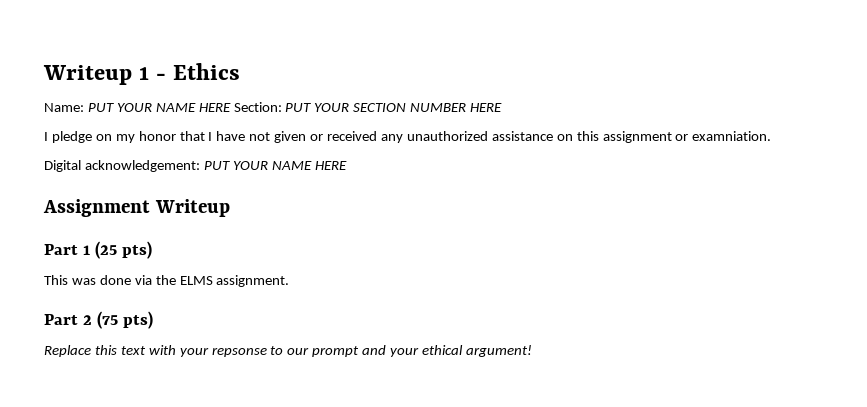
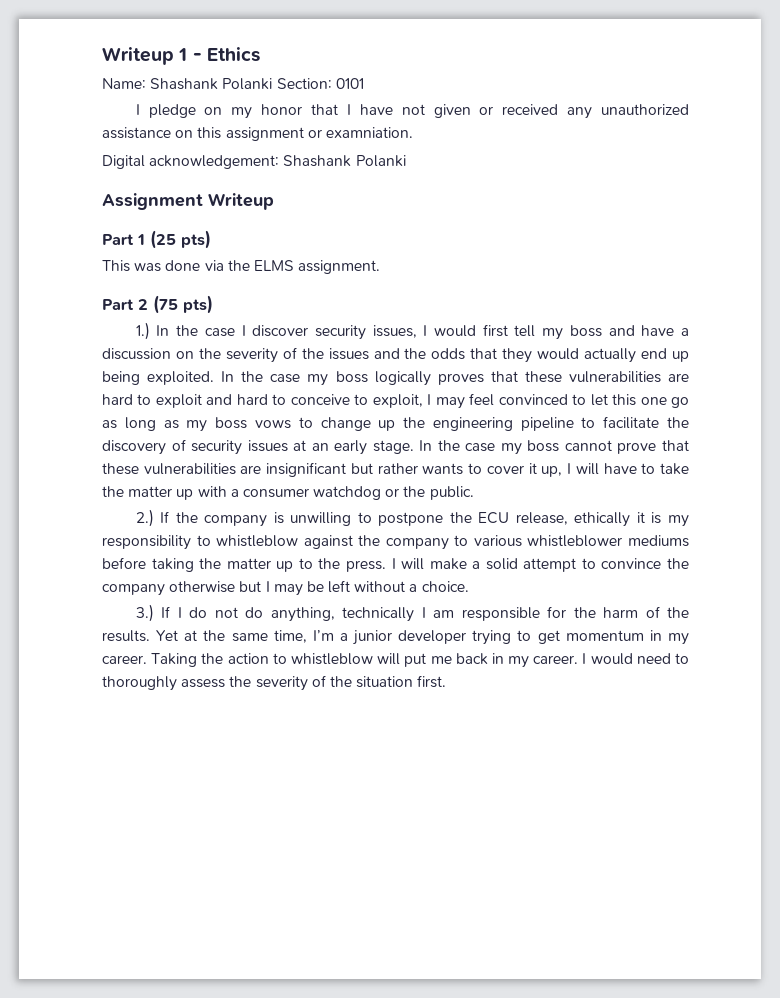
[87,102,503,112] PUT YOUR NAME HERE Section: PUT YOUR SECTION NUMBER HERE -> [150,78,364,90] Shashank Polanki Section: 0101
[203,161,347,170] PUT YOUR NAME HERE -> [283,155,406,167] Shashank Polanki
[44,345,532,357] Replace this text with your repsonse to our prompt and your ethical argument! -> [135,322,689,340] [102,347,689,363] [102,371,689,386] [102,393,690,409] [102,416,689,432] [102,439,689,455] [102,462,690,477] [102,486,474,500] [135,509,690,527] [102,535,689,550] [102,557,689,572] [102,580,469,596] [135,604,689,622] [102,630,689,645] [102,653,689,668] [102,675,447,691] 1.) In the case I discover security issues, I would first tell my boss and have a discussion on the severity of the issues and the odds that they would actually end up being exploited. In the case my boss logically proves that these vulnerabilities are hard to exploit and hard to conceive to exploit, I may feel convinced to let this one go as long as my boss vows to change up the engineering pipeline to facilitate the discovery of security issues at an early stage. In the case my boss cannot prove that these vulnerabilities are insignificant but rather wants to cover it up, I will have to take the matter up with a consumer watchdog or the public. // 2.) If the company is unwilling to postpone the ECU release, ethically it is my responsibility to whistleblow against the company to various whistleblower mediums before taking the matter up to the press. I will make a solid attempt to convince the company otherwise but I may be left without a choice. // 3.) If I do not do anything, technically I am responsible for the harm of the results. Yet at the same time, I’m a junior developer trying to get momentum in my career. Taking the action to whistleblow will put me back in my career. I would need to thoroughly assess the severity of the situation first.

